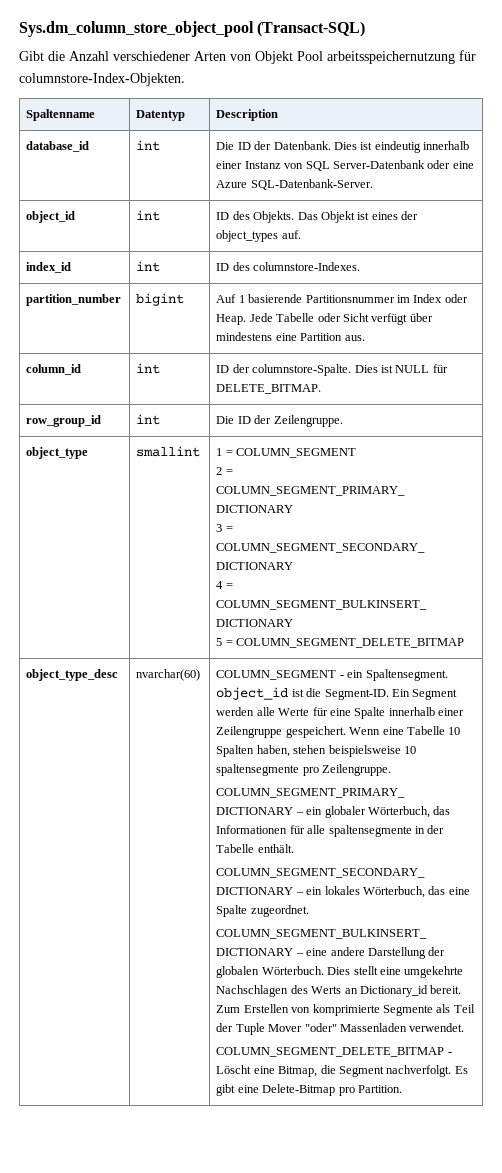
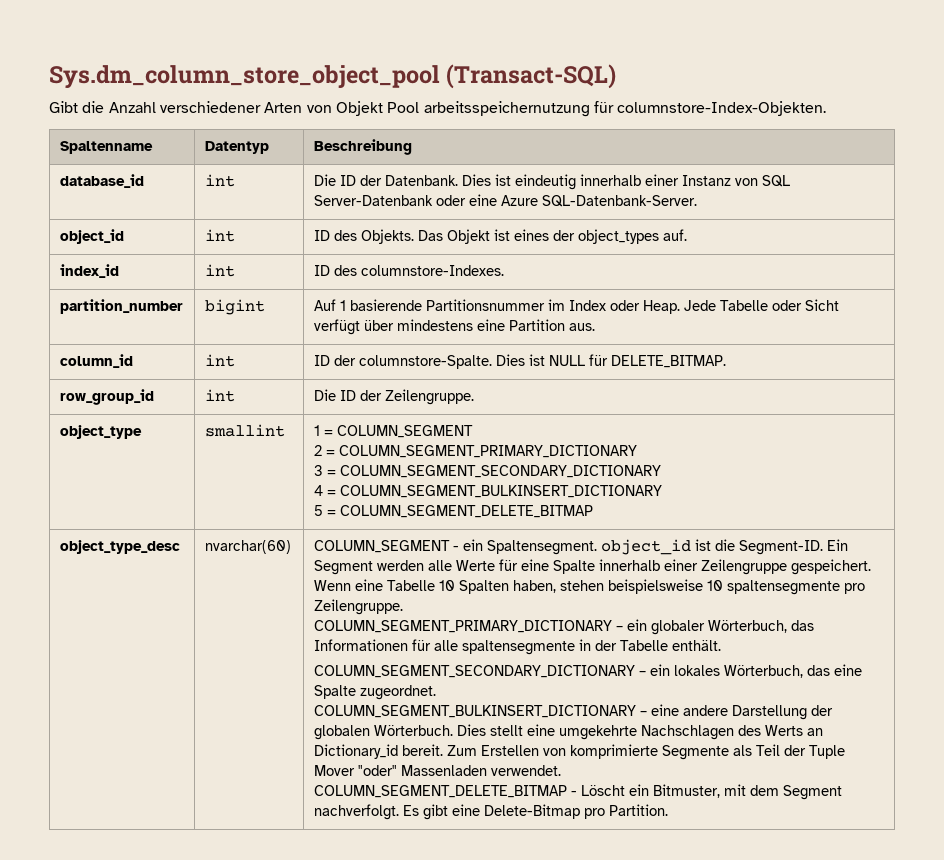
[216,109,279,121] Description -> [313,139,412,155] Beschreibung
[253,1065,336,1077] eine Bitmap, die -> [628,784,779,798] ein Bitmuster, mit dem

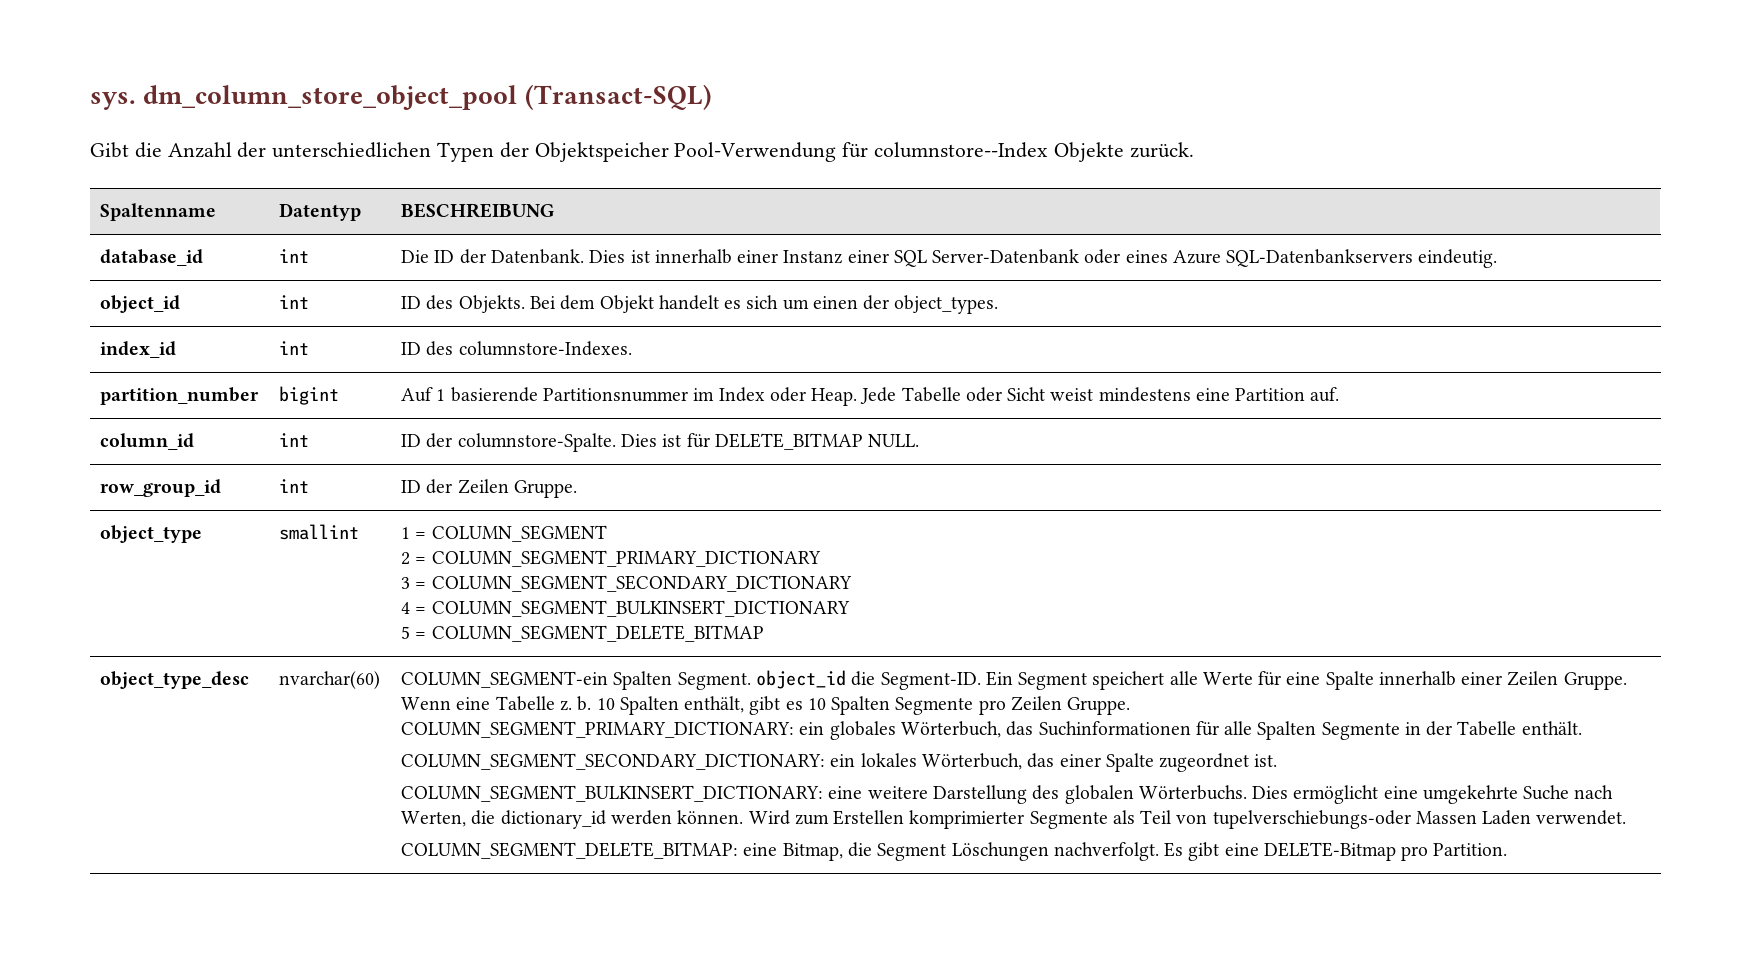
[49,65,440,89] Sys.dm_column_store_object_pool -> [90,85,518,110] sys. dm_column_store_object_pool
[159,101,827,117] verschiedener Arten von Objekt Pool arbeitsspeichernutzung für columnstore-Index-Objekten. -> [237,142,1194,162] der unterschiedlichen Typen der Objektspeicher Pool-Verwendung für columnstore--Index Objekte zurück.
[313,139,412,155] Beschreibung -> [401,203,555,218] BESCHREIBUNG
[514,174,576,190] eindeutig -> (650, 256) none
[734,178,758,186] von -> [847,250,889,263] einer
[468,194,697,207] eine Azure SQL-Datenbank-Server. -> [1125,249,1498,268] eines Azure SQL-Datenbankservers eindeutig.
[417,229,687,244] Das Objekt ist eines der object_types auf. -> [530,295,999,314] Bei dem Objekt handelt es sich um einen der object_types.
[313,319,394,335] verfügt über -> [1050,388,1094,401] weist
[568,323,595,331] aus. -> [1310,387,1340,402] auf.
[548,354,726,368] NULL für DELETE_BITMAP. -> [686,433,920,450] für DELETE_BITMAP NULL.
[313,389,474,405] Die ID der Zeilengruppe. -> [401,479,578,498] ID der Zeilen Gruppe.
[313,539,711,555] COLUMN_SEGMENT - ein Spaltensegment. object_id ist -> [401,670,847,690] COLUMN_SEGMENT-ein Spalten Segment. object_id
[376,560,424,571] werden -> [1092,671,1165,690] speichert
[700,559,871,575] Zeilengruppe gespeichert. -> [1507,671,1627,690] Zeilen Gruppe.
[438,579,865,595] [313,599,403,615] [313,619,814,635] [313,639,408,651] 10 Spalten haben, stehen beispielsweise 10 spaltensegmente pro Zeilengruppe. // COLUMN_SEGMENT_PRIMARY_DICTIONARY – ein globaler Wörterbuch, das Informationen -> [560,696,1131,715] [401,721,1191,740] z. b. 10 Spalten enthält, gibt es 10 Spalten Segmente pro Zeilen Gruppe. // COLUMN_SEGMENT_PRIMARY_DICTIONARY: ein globales Wörterbuch, das Suchinformationen
[461,640,575,655] spaltensegmente -> [1257,721,1400,740] Spalten Segmente
[313,665,646,678] COLUMN_SEGMENT_SECONDARY_DICTIONARY – -> [401,753,826,770] COLUMN_SEGMENT_SECONDARY_DICTIONARY:
[833,664,862,676] [313,685,436,700] [313,704,833,720] [313,724,823,740] [313,744,845,760] [313,765,561,776] [313,784,842,800] eine Spalte zugeordnet. // COLUMN_SEGMENT_BULKINSERT_DICTIONARY – eine andere Darstellung der globalen Wörterbuch. Dies stellt eine umgekehrte Nachschlagen des Werts an Dictionary_id bereit. Zum Erstellen von komprimierte Segmente als Teil der Tuple Mover "oder" Massenladen verwendet. // COLUMN_SEGMENT_DELETE_BITMAP - Löscht ein Bitmuster, mit dem Segment -> [1059,753,1278,772] [401,785,1614,804] [401,810,1627,829] [401,842,1049,861] einer Spalte zugeordnet ist. // COLUMN_SEGMENT_BULKINSERT_DICTIONARY: eine weitere Darstellung des globalen Wörterbuchs. Dies ermöglicht eine umgekehrte Suche nach Werten, die dictionary_id werden können. Wird zum Erstellen komprimierter Segmente als Teil von tupelverschiebungs-oder Massen Laden verwendet. // COLUMN_SEGMENT_DELETE_BITMAP: eine Bitmap, die Segment Löschungen
[483,804,580,819] Delete-Bitmap -> [1263,842,1396,861] DELETE-Bitmap

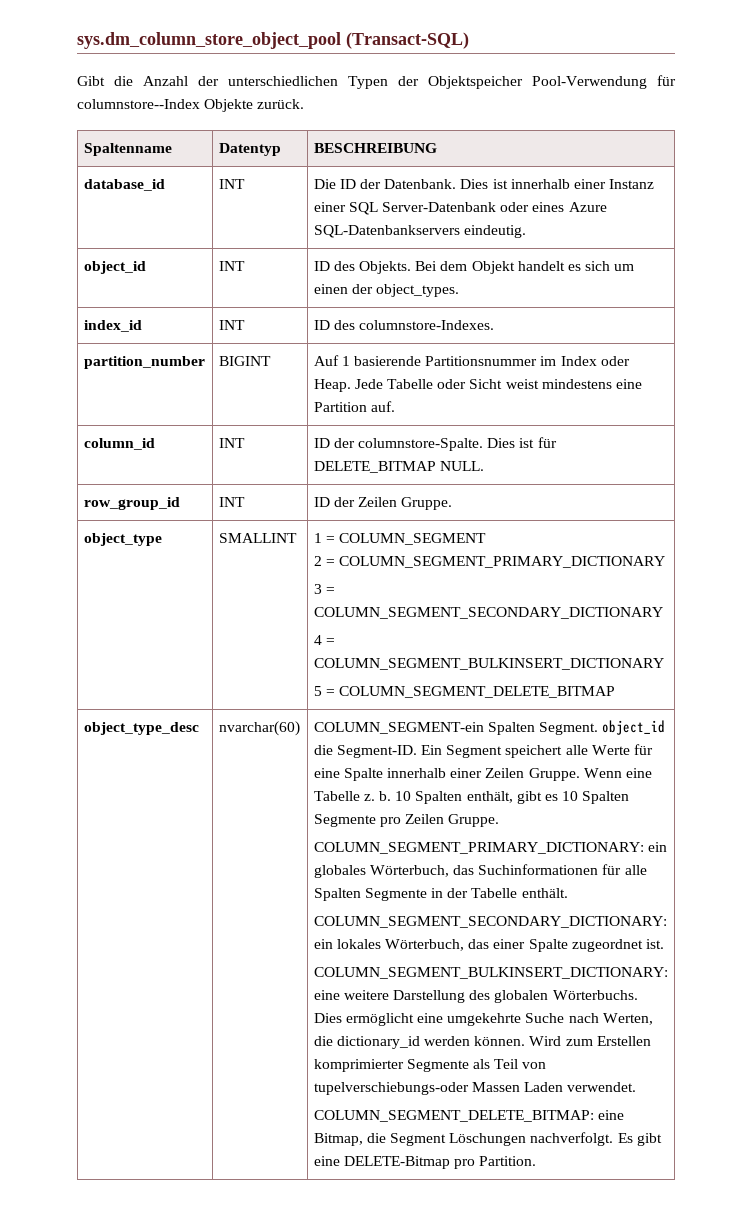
[90,85,518,110] sys. dm_column_store_object_pool -> [77,32,341,49] sys.dm_column_store_object_pool
[279,249,310,263] int -> [218,179,245,189] INT
[279,295,310,309] int -> [218,261,245,271] INT
[279,341,310,355] int -> [218,320,245,330] INT
[279,386,340,405] bigint -> [218,356,271,366] BIGINT
[279,433,310,447] int -> [218,438,245,448] INT
[279,479,310,493] int -> [218,497,245,507] INT
[279,524,360,540] smallint -> [218,533,297,543] SMALLINT

